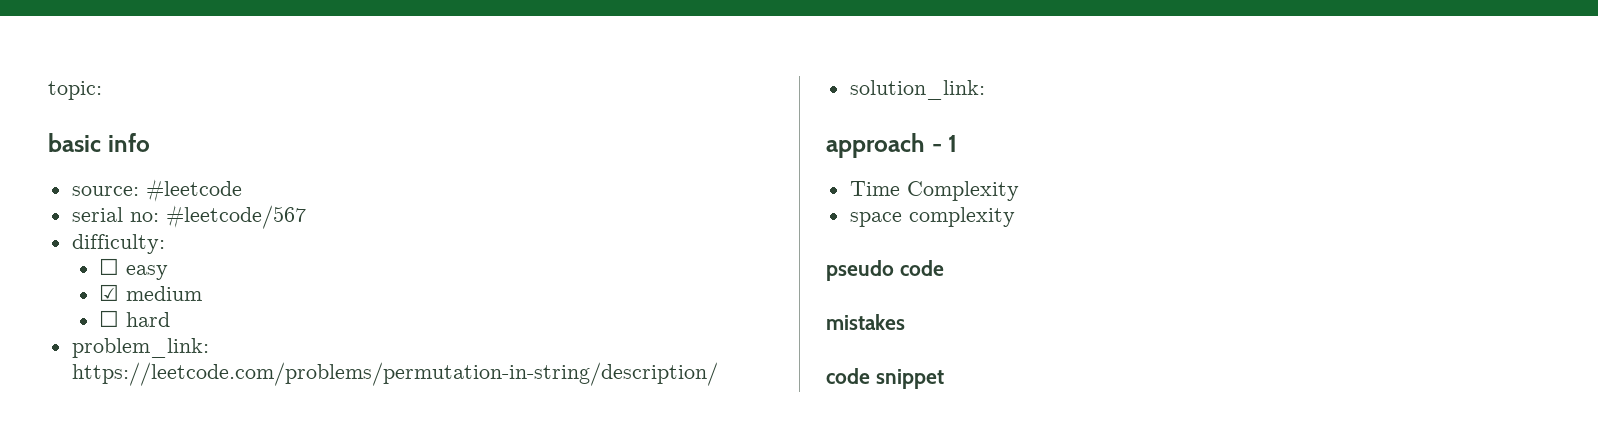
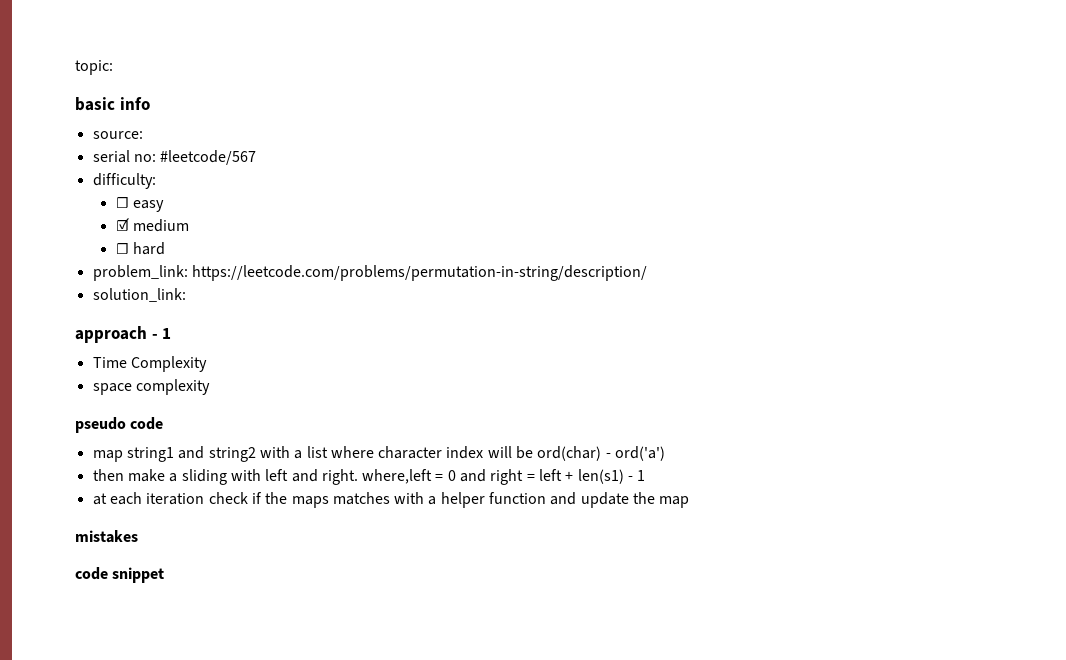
[145,179,242,202] #leetcode -> (143, 135) none
(944, 268) none -> [92,446,666,462] [92,469,646,485] [92,492,690,508] // map string1 and string2 with a list where character index will be ord(char) - ord('a') // then make a sliding with left and right. where,left = 0 and right = left + len(s1) - 1 // at each iteration check if the maps matches with a helper function and update the map

